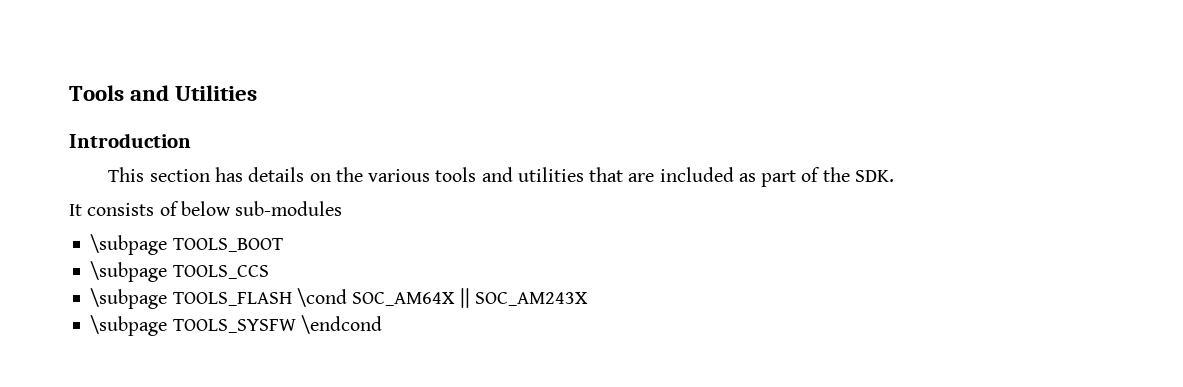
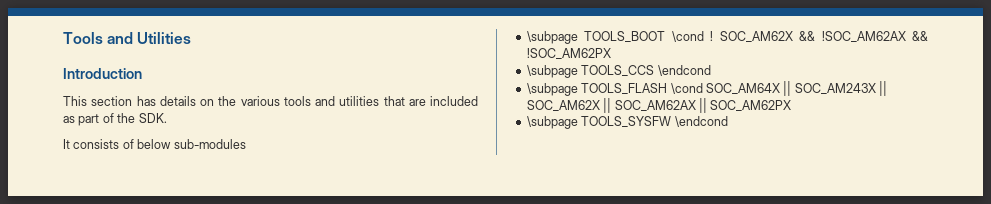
(283, 245) none -> [671,31,928,42] [526,48,611,59] \cond ! SOC_AM62X && !SOC_AM62AX && !SOC_AM62PX
(269, 272) none -> [657,65,711,76] \endcond
(588, 299) none -> [879,81,887,96] [526,98,792,113] || SOC_AM62X || SOC_AM62AX || SOC_AM62PX

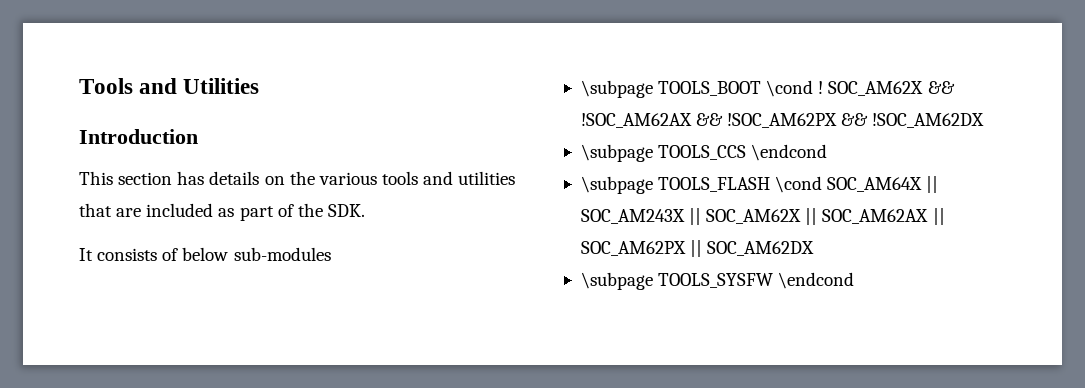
(611, 53) none -> [841,113,985,128] && !SOC_AM62DX
(792, 105) none -> [690,240,815,257] || SOC_AM62DX

